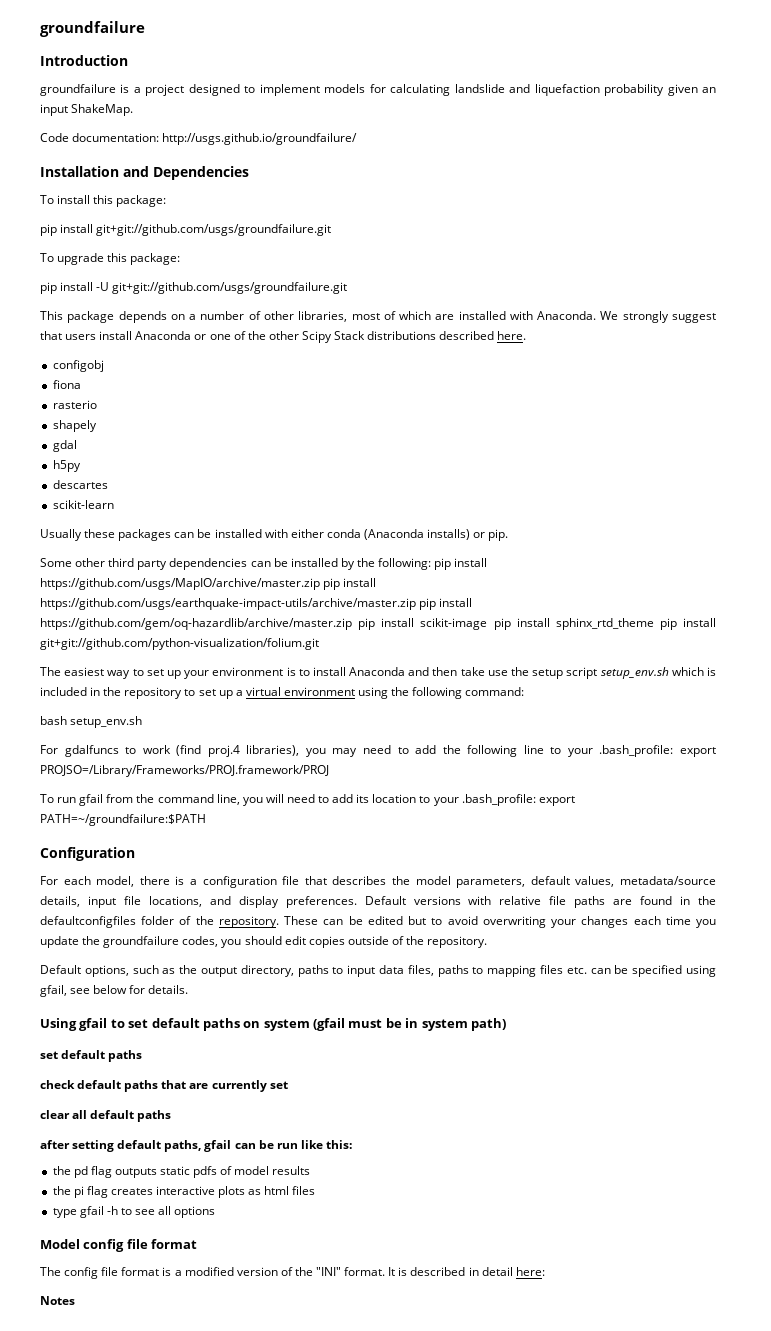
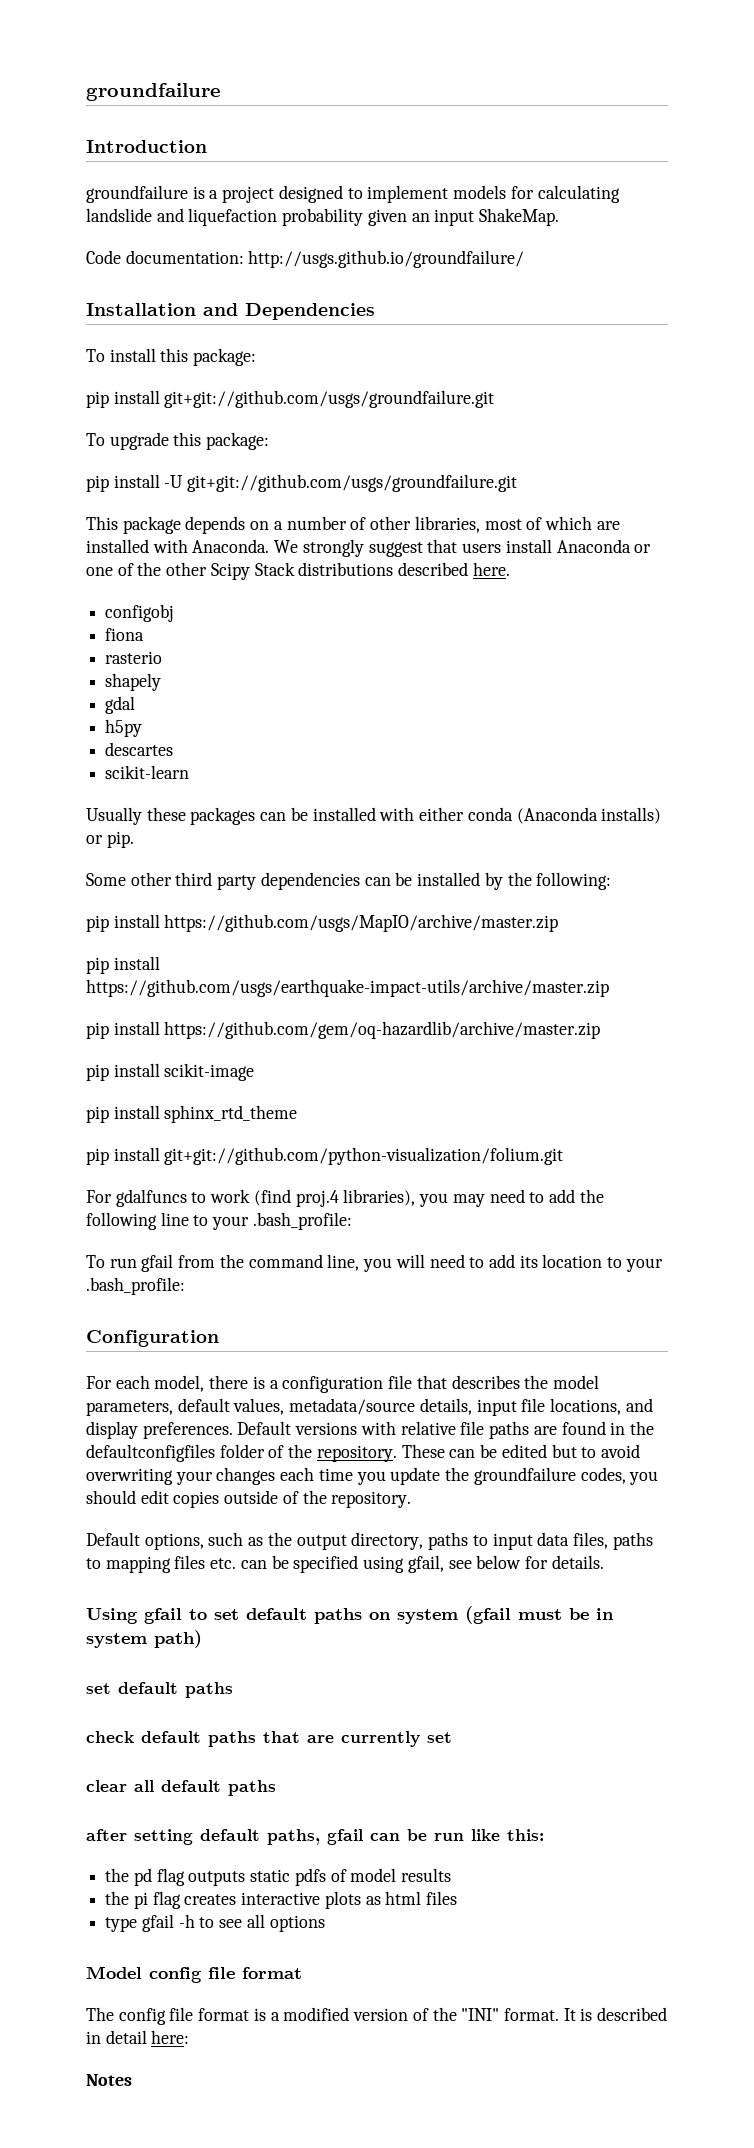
(432, 564) none -> (612, 881) //
(320, 584) none -> (559, 923) //
(416, 604) none -> (609, 988) //
(352, 624) none -> (601, 1030) //
(488, 624) none -> (255, 1072) //
(654, 624) none -> (298, 1114) //
[40,667,716,679] [40,687,525,699] [40,716,143,728] // The easiest way to set up your environment is to install Anaconda and then take use the setup script setup_env.sh which is included in the repository to set up a virtual environment using the following command: // bash setup_env.sh -> (564, 1156) none
[679,747,716,757] [40,765,329,777] export PROJSO=/Library/Frameworks/PROJ.framework/PROJ -> (352, 1221) none
[538,796,575,806] [40,814,206,826] export PATH=~/groundfailure:$PATH -> (185, 1286) none

